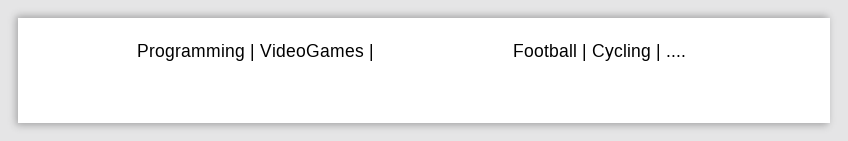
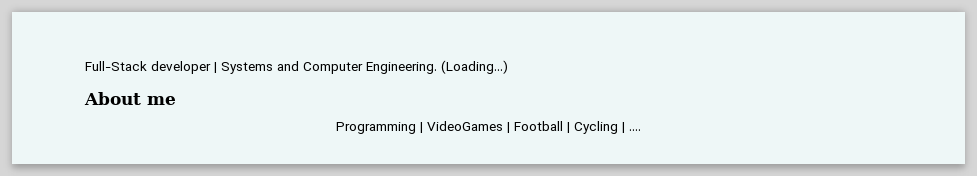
(137, 52) none -> [85,60,508,74] [84,92,176,105] Full-Stack developer | Systems and Computer Engineering. (Loading...) // About me //

